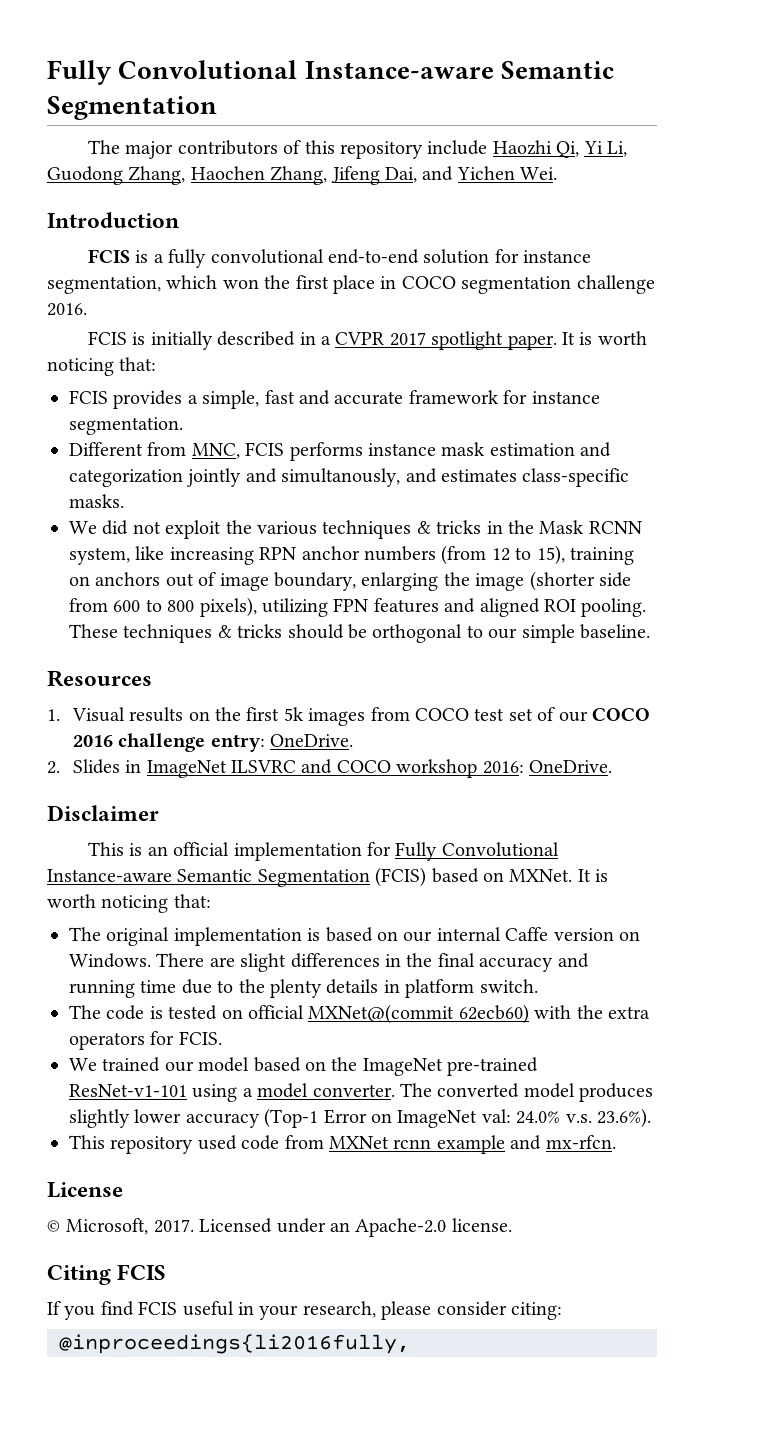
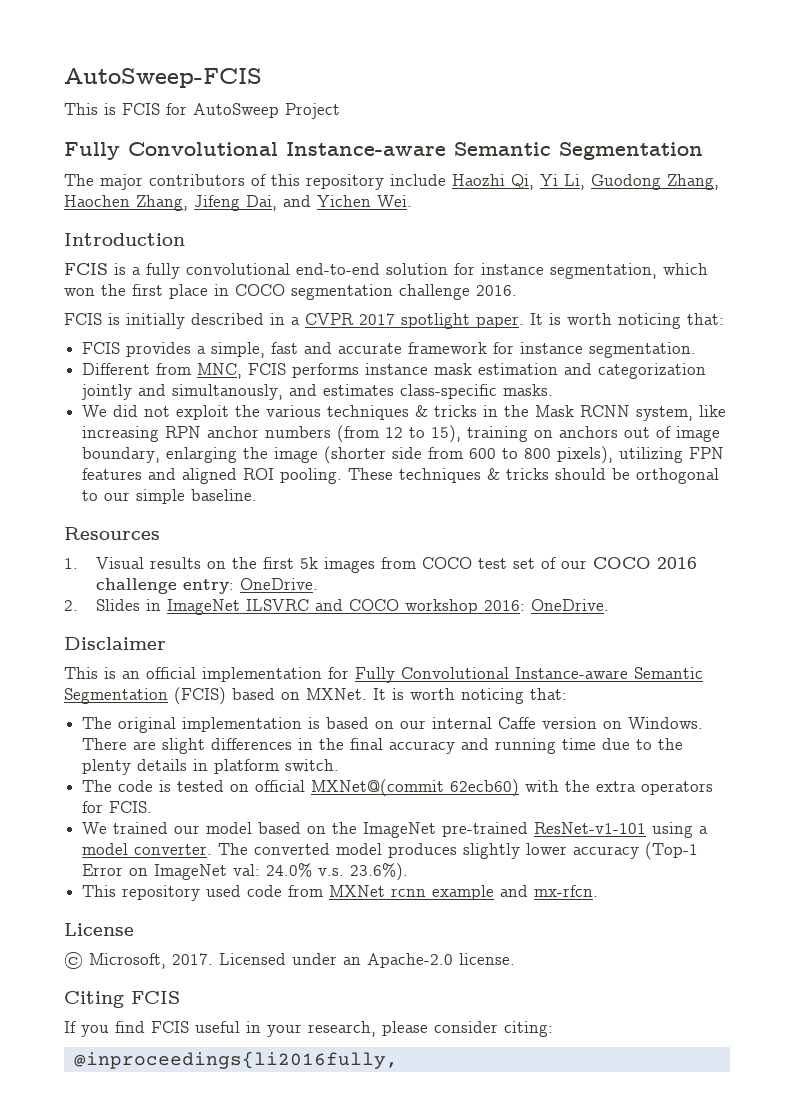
(47, 72) none -> [64,68,262,88] [64,103,340,119] AutoSweep-FCIS // This is FCIS for AutoSweep Project //

